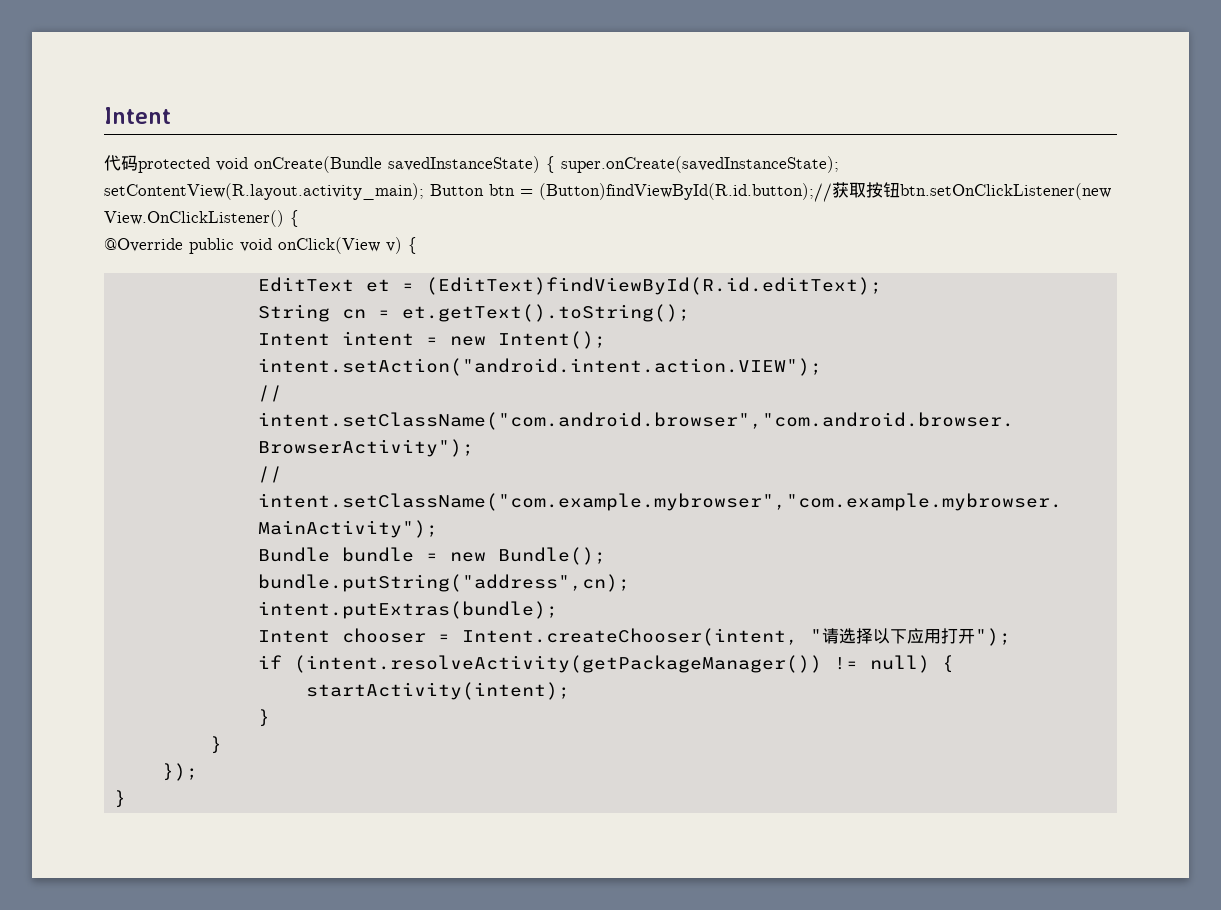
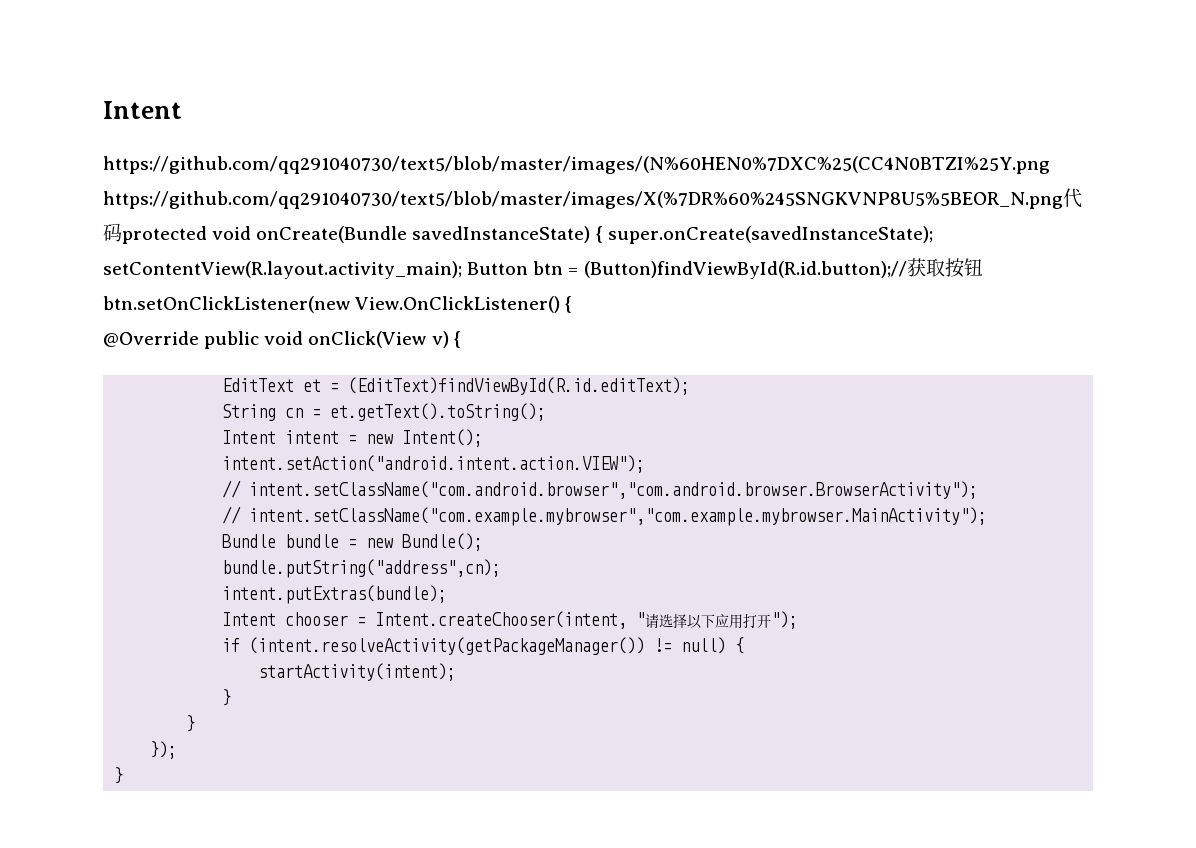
(171, 115) none -> [103,156,1050,174] [103,191,1063,209] https://github.com/qq291040730/text5/blob/master/images/(N%60HEN0%7DXC%25(CC4N0BTZI%25Y.png https://github.com/qq291040730/text5/blob/master/images/X(%7DR%60%245SNGKVNP8U5%5BEOR_N.png

